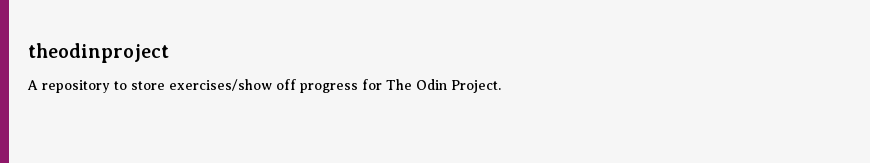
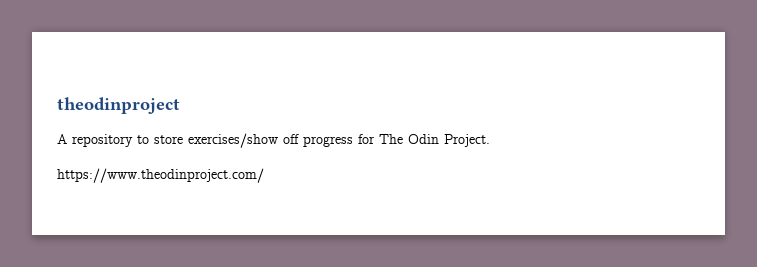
(501, 86) none -> [57,168,264,183] // https://www.theodinproject.com/

